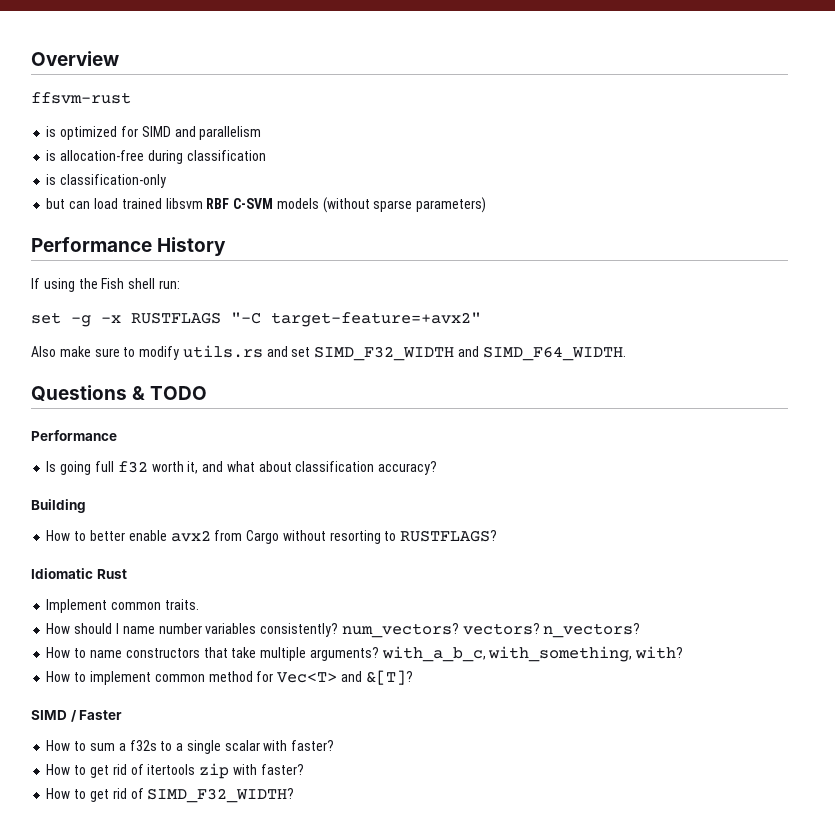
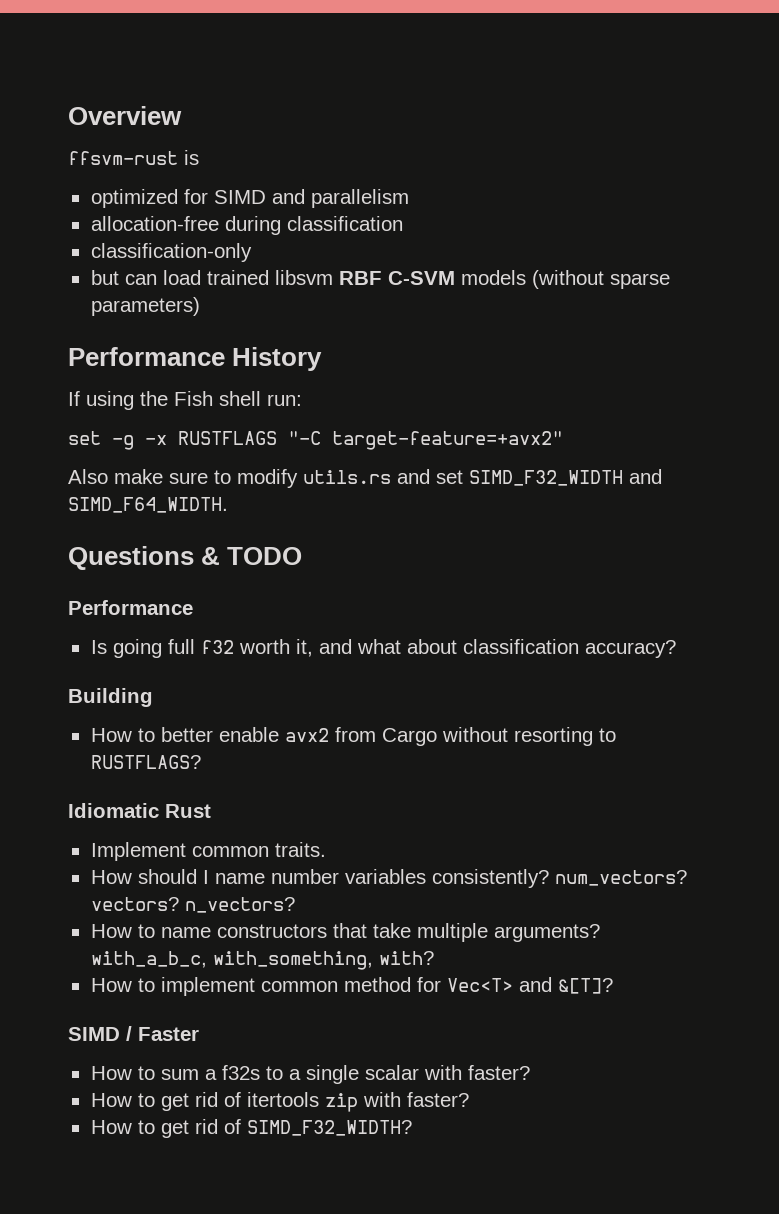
[46,126,57,137] // is -> [184,150,199,165] is //
[46,150,57,161] is -> (409, 198) none
[46,174,57,185] is -> (403, 223) none

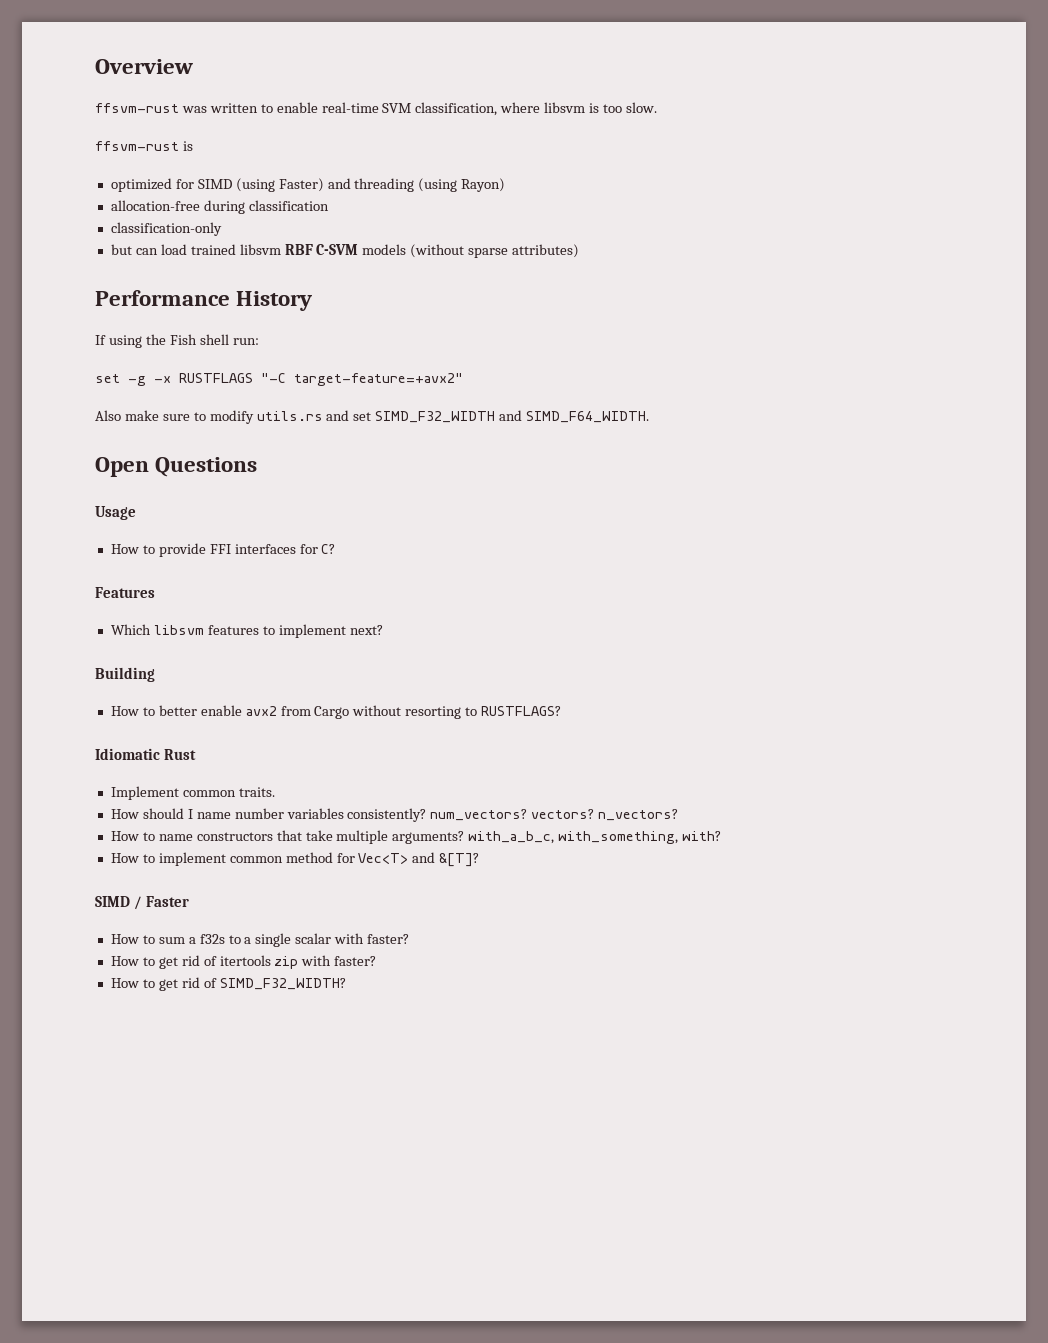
(182, 115) none -> [95,102,657,116] // ffsvm-rust was written to enable real-time SVM classification, where libsvm is too slow.
[271,189,409,208] and parallelism -> [235,178,506,192] (using Faster) and threading (using Rayon)
[90,297,200,316] parameters) -> [512,244,580,258] attributes)
(228, 505) none -> [95,457,149,477] Open
[201,547,303,565] [68,600,193,615] [90,639,676,658] & TODO // Performance // Is going full f32 worth it, and what about classification accuracy? -> [95,506,136,520] [110,543,336,557] [95,587,155,598] [110,624,383,638] // Usage // How to provide FFI interfaces for C? // Features // Which libsvm features to implement next?

